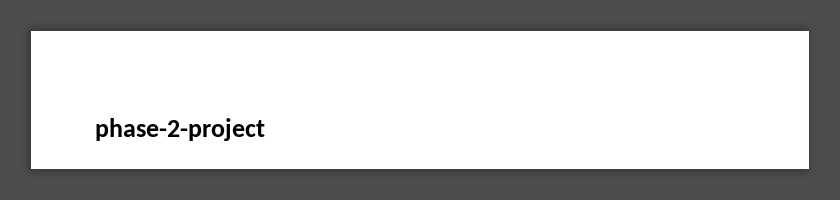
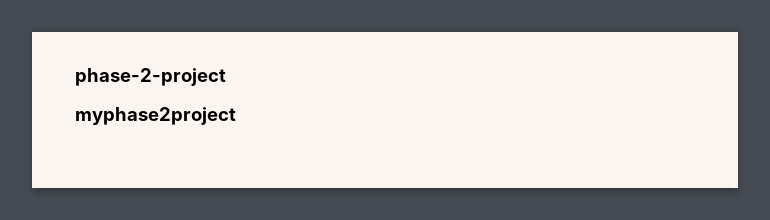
(265, 129) none -> [75,107,236,125] // myphase2project

